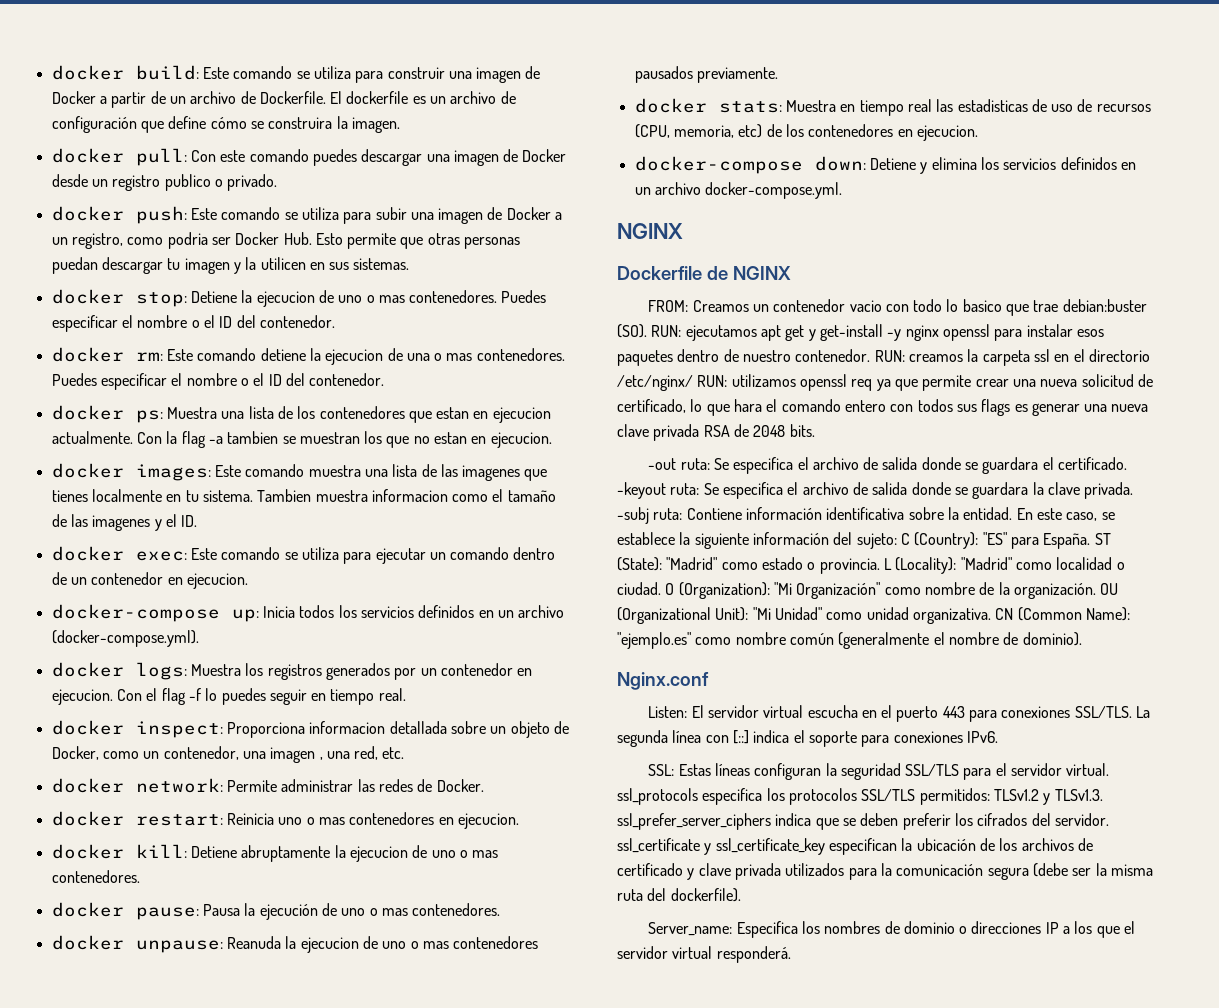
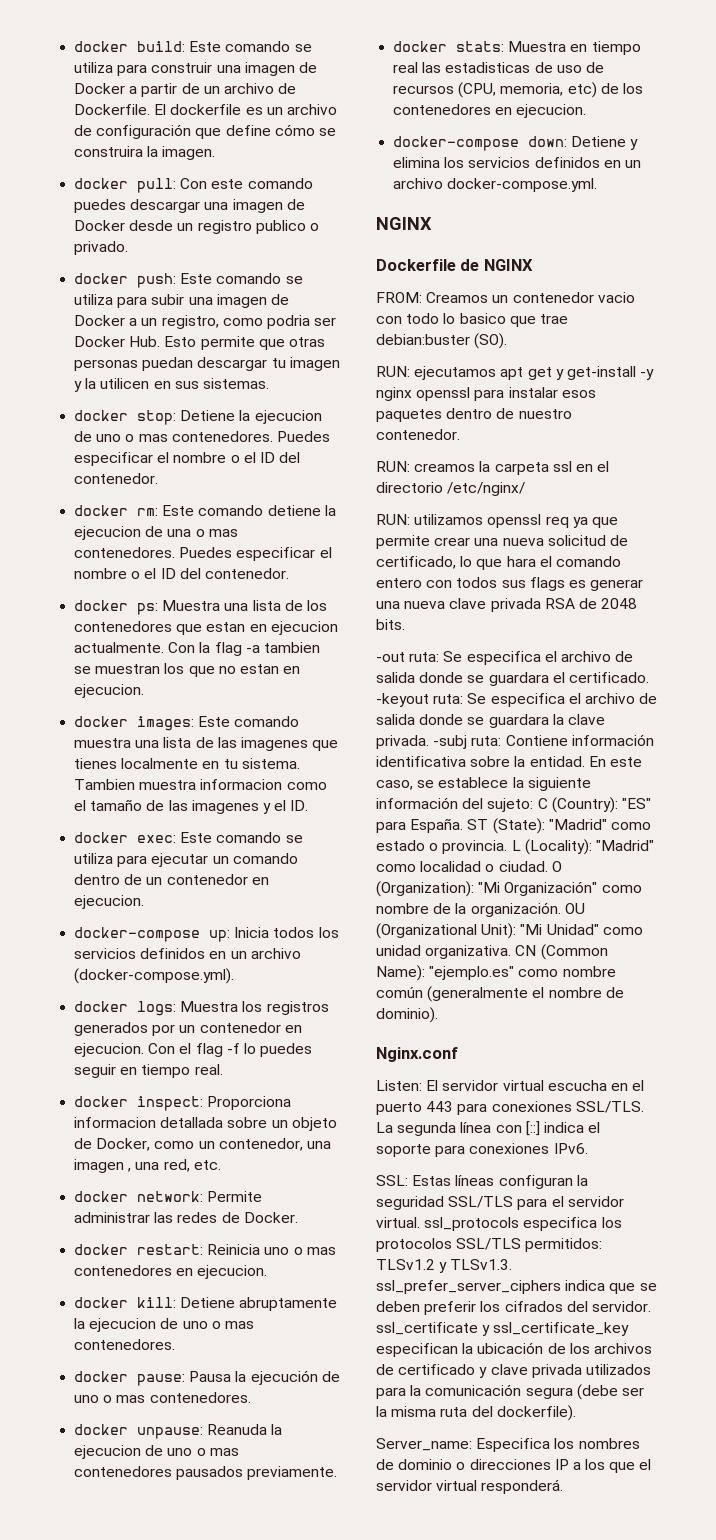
(647, 331) none -> (508, 341) //
(871, 355) none -> (460, 434) //
(693, 383) none -> (526, 489) //

